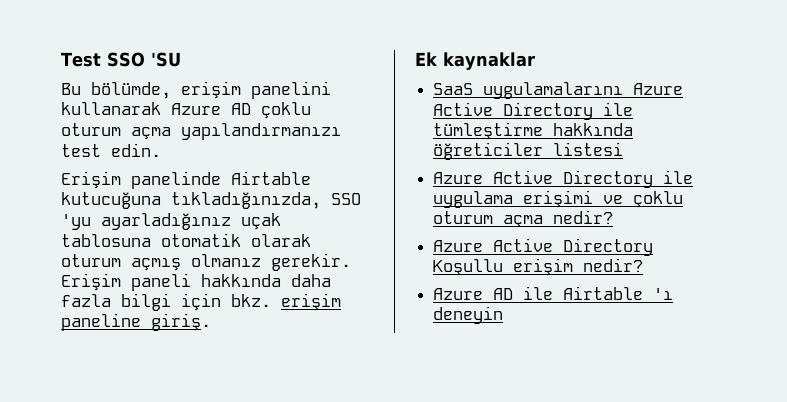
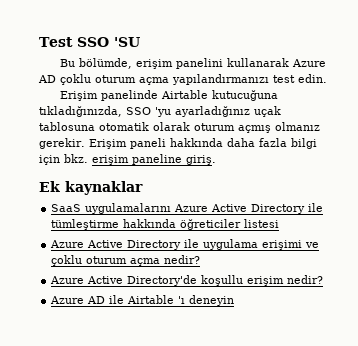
[563,238,654,256] [433,259,504,276] Directory Koşullu -> [127,275,244,286] Directory'de koşullu

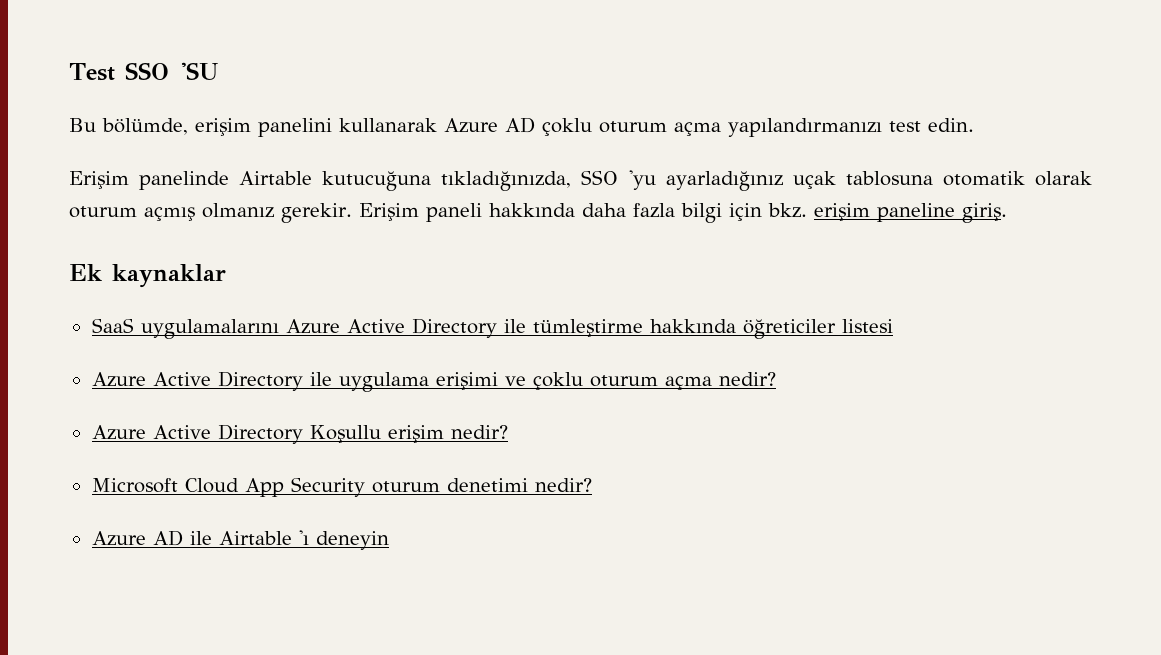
[127,275,244,286] Directory'de koşullu -> [217,424,381,444] Directory Koşullu
(324, 279) none -> [91,477,592,497] // Microsoft Cloud App Security oturum denetimi nedir?

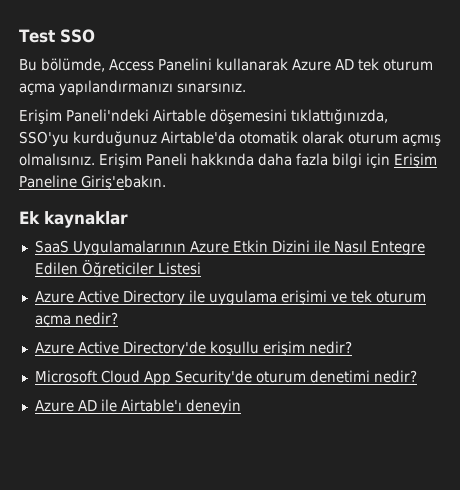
[178,62,218,80] 'SU -> (95, 36) none
[195,118,332,137] erişim panelini -> [109,58,212,71] Access Panelini
[542,118,592,136] çoklu -> [358,58,379,71] tek
[889,118,974,132] [69,170,1092,191] [69,203,482,223] test edin. // Erişim panelinde Airtable kutucuğuna tıkladığınızda, SSO 'yu ayarladığınız uçak tablosuna otomatik olarak oturum açmış olmanız gerekir. Erişim paneli -> [177,83,246,93] [19,109,388,125] [19,131,441,147] [19,153,187,168] sınarsınız. // Erişim Paneli'ndeki Airtable döşemesini tıklattığınızda, SSO'yu kurduğunuz Airtable'da otomatik olarak oturum açmış olmalısınız. Erişim Paneli
[767,203,1007,223] bkz. erişim paneline giriş. -> [394,153,437,168] [19,175,166,190] Erişim Paneline Giriş'ebakın.
[140,318,893,339] uygulamalarını Azure Active Directory ile tümleştirme hakkında öğreticiler listesi -> [72,240,425,256] [34,260,201,278] Uygulamalarının Azure Etkin Dizini ile Nasıl Entegre Edilen Öğreticiler Listesi
[532,372,583,390] çoklu -> [350,290,372,303] tek
[217,424,381,444] Directory Koşullu -> [122,341,259,357] Directory'de koşullu
[290,477,365,497] Security -> [174,370,252,386] Security'de
[218,530,309,545] Airtable 'ı -> [120,399,182,412] Airtable'ı

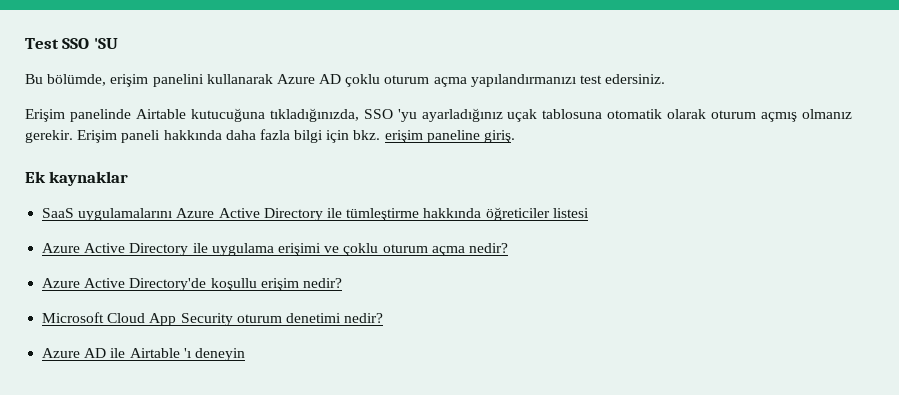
(95, 36) none -> [93,38,118,49] 'SU
[109,58,212,71] Access Panelini -> [110,74,204,87] erişim panelini
[358,58,379,71] tek -> [345,74,381,87] çoklu
[177,83,246,93] [19,109,388,125] [19,131,441,147] [19,153,187,168] sınarsınız. // Erişim Paneli'ndeki Airtable döşemesini tıklattığınızda, SSO'yu kurduğunuz Airtable'da otomatik olarak oturum açmış olmalısınız. Erişim Paneli -> [580,74,666,84] [25,108,853,122] [25,130,161,143] test edersiniz. // Erişim panelinde Airtable kutucuğuna tıkladığınızda, SSO 'yu ayarladığınız uçak tablosuna otomatik olarak oturum açmış olmanız gerekir. Erişim paneli
[394,153,437,168] [19,175,166,190] Erişim Paneline Giriş'ebakın. -> [353,130,516,143] bkz. erişim paneline giriş.
[72,240,425,256] [34,260,201,278] Uygulamalarının Azure Etkin Dizini ile Nasıl Entegre Edilen Öğreticiler Listesi -> [78,207,589,221] uygulamalarını Azure Active Directory ile tümleştirme hakkında öğreticiler listesi
[350,290,372,303] tek -> [343,243,379,256] çoklu
[174,370,252,386] Security'de -> [180,313,233,326] Security
[120,399,182,412] Airtable'ı -> [129,348,192,358] Airtable 'ı

